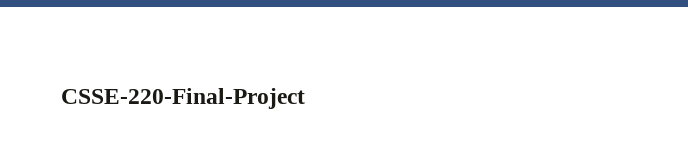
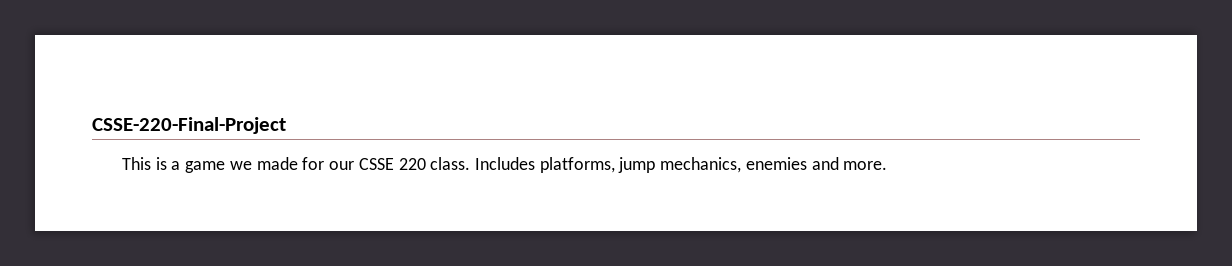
(305, 98) none -> [122,157,888,173] // This is a game we made for our CSSE 220 class. Includes platforms, jump mechanics, enemies and more.

